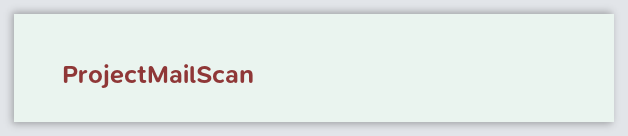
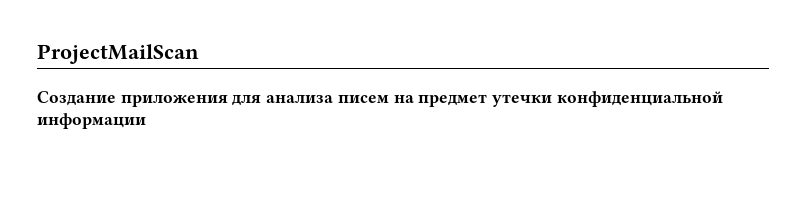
(254, 76) none -> [37,91,723,107] [37,113,146,129] // Создание приложения для анализа писем на предмет утечки конфиденциальной информации

